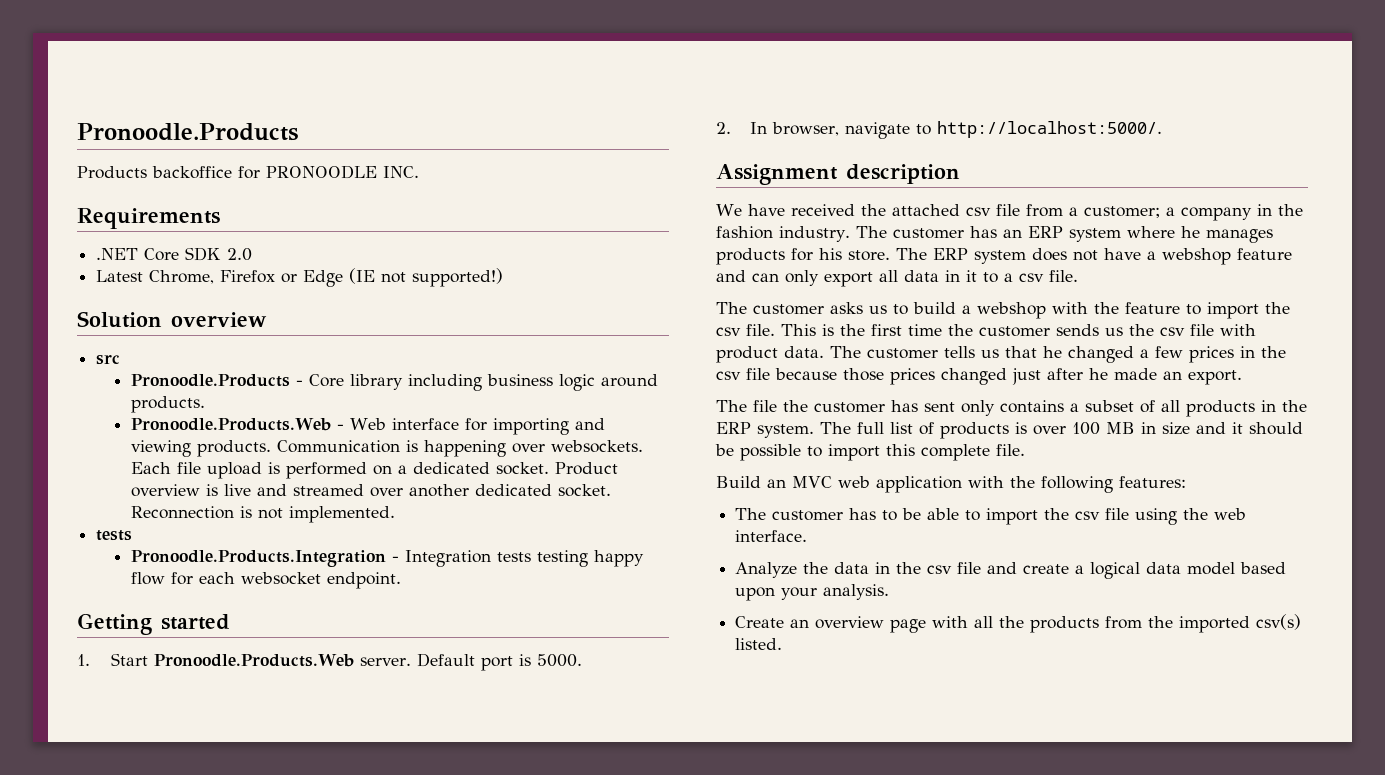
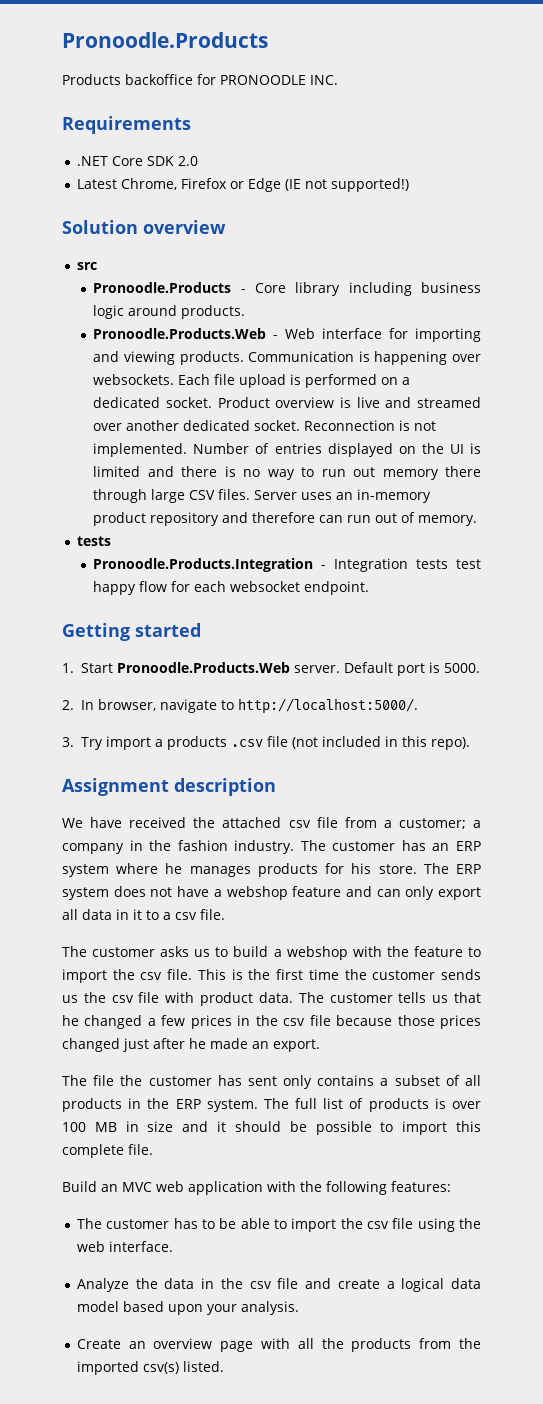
(395, 514) none -> [193,443,482,457] [93,466,481,480] [93,489,432,503] [93,512,478,526] Number of entries displayed on the UI is limited and there is no way to run out memory there through large CSV files. Server uses an in-memory product repository and therefore can run out of memory.
[536,550,588,567] testing -> [455,559,481,569] test
(1163, 129) none -> [62,736,470,750] // 3. Try import a products .csv file (not included in this repo).

